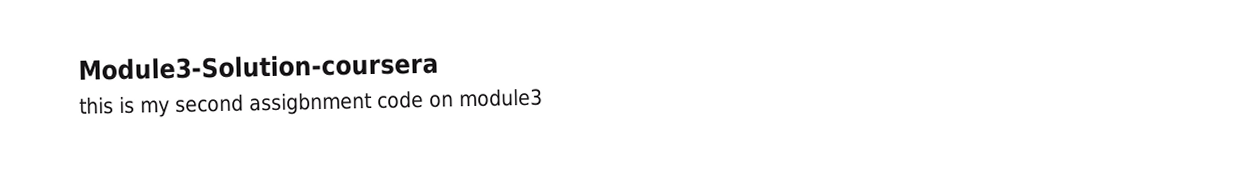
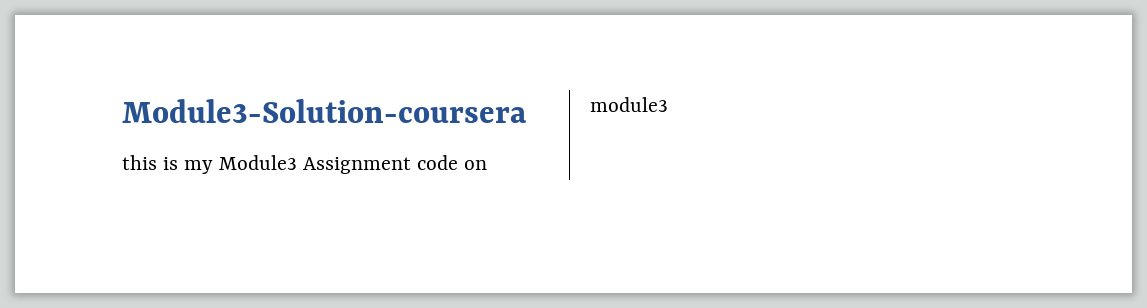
[175,92,372,116] second assigbnment -> [218,155,411,174] Module3 Assignment

